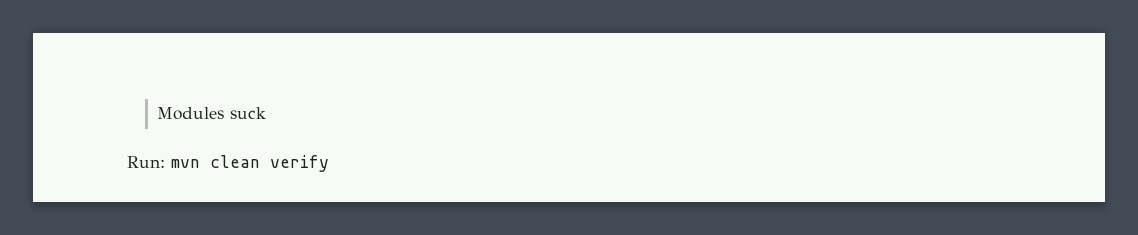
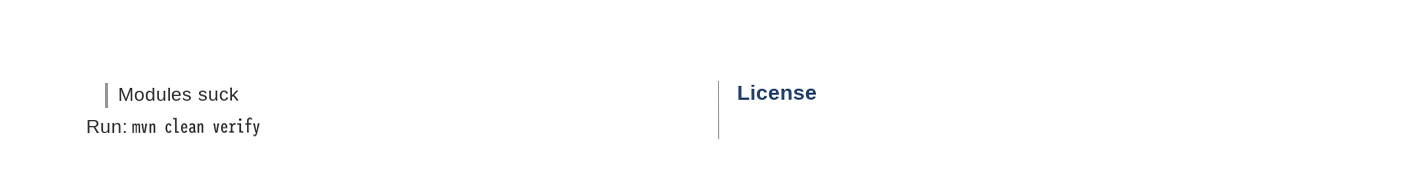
(329, 163) none -> [736,84,818,100] // License

